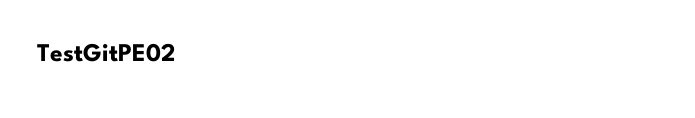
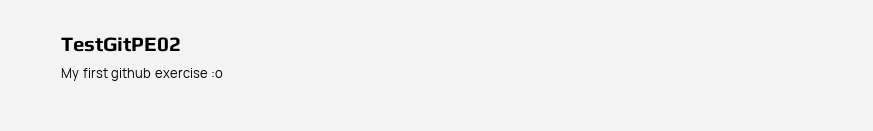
(176, 52) none -> [61,68,224,81] // My first github exercise :o

